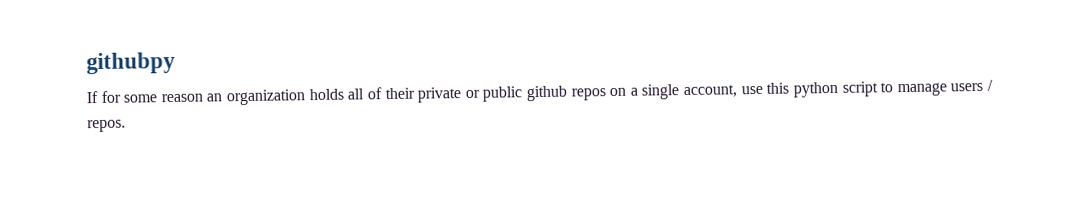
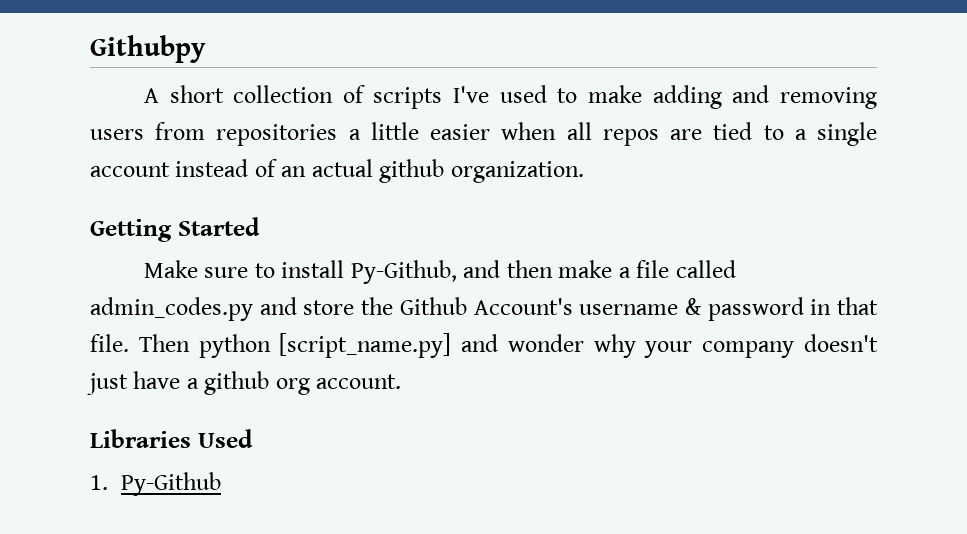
[86,51,176,75] [86,79,994,106] [87,119,126,133] githubpy // If for some reason an organization holds all of their private or public github repos on a single account, use this python script to manage users / repos. -> [90,35,206,63] [143,85,877,109] [90,122,878,146] [90,159,584,183] [90,217,260,242] [143,260,736,284] [90,297,879,321] [90,333,879,358] [87,371,402,395] [90,429,253,448] [90,472,222,496] Githubpy // A short collection of scripts I've used to make adding and removing users from repositories a little easier when all repos are tied to a single account instead of an actual github organization. // Getting Started // Make sure to install Py-Github, and then make a file called admin_codes.py and store the Github Account's username & password in that file. Then python [script_name.py] and wonder why your company doesn't just have a github org account. // Libraries Used // 1. Py-Github

